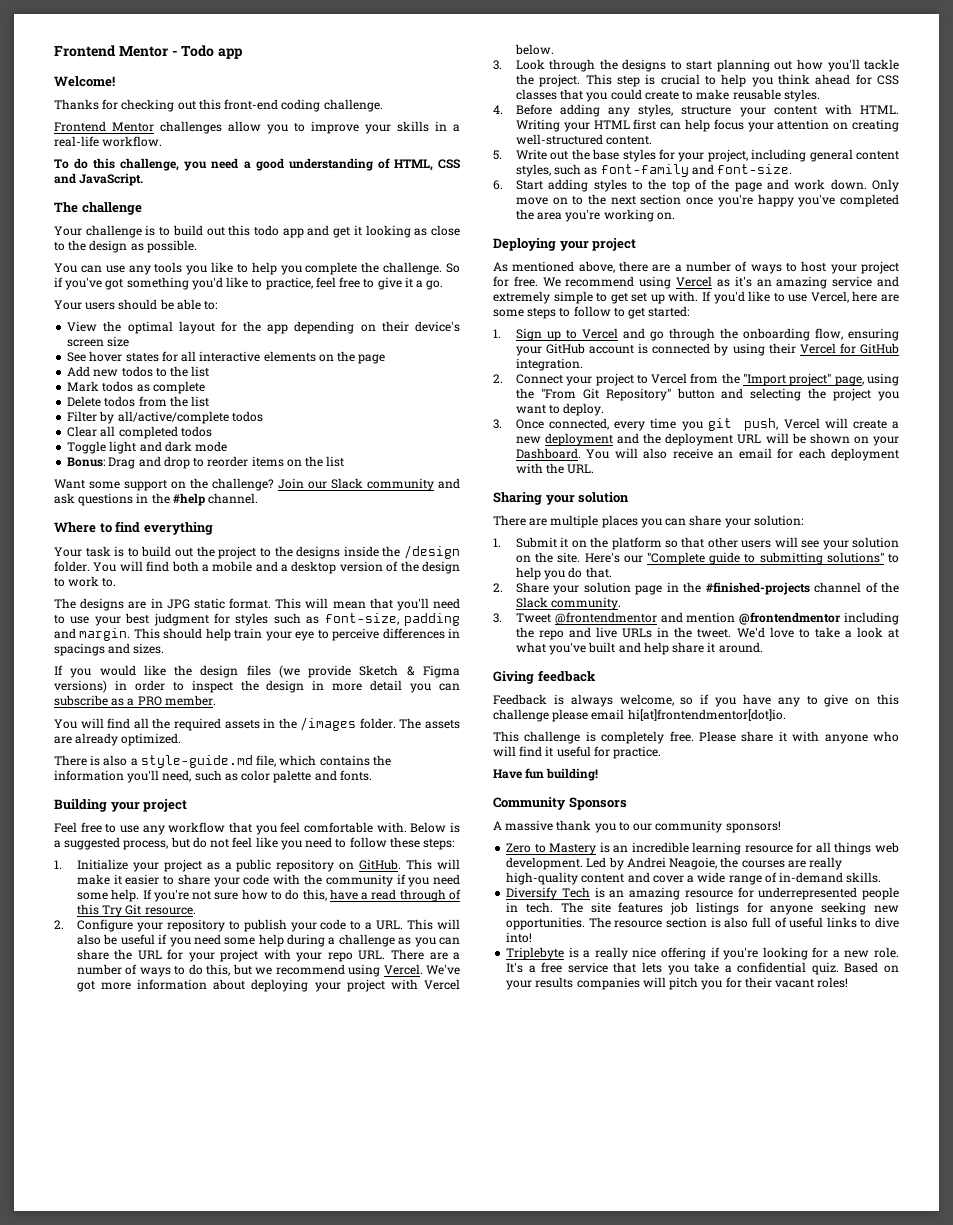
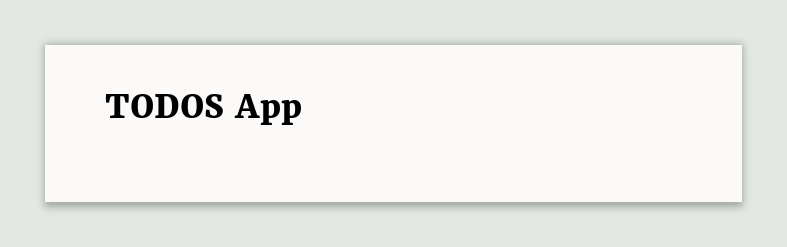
[54,45,244,59] [54,76,115,87] [54,99,383,112] [54,121,460,134] [54,136,163,147] [54,158,460,171] [54,173,144,186] [54,202,142,215] [54,225,461,238] [54,240,197,253] [54,262,460,275] [54,277,444,290] [54,299,218,310] [67,321,461,334] [67,336,130,347] [67,351,386,364] [67,366,210,377] [67,381,205,394] [67,396,210,407] [67,411,263,424] [67,426,212,439] [67,441,228,454] [67,456,345,469] [54,478,460,491] [54,493,259,506] [54,521,213,535] [54,545,461,559] [54,561,460,574] [54,576,117,587] [54,598,461,611] [54,613,460,626] [54,628,460,641] [54,643,165,656] [54,665,460,678] [54,680,460,693] [54,695,216,706] [54,717,460,731] [54,733,182,746] [54,755,391,768] [54,770,372,783] [54,799,188,812] [54,822,461,835] [54,837,455,850] [54,859,461,872] [76,874,460,887] [76,889,461,902] [76,904,196,917] [54,919,460,932] [76,934,461,947] [76,949,460,962] [76,964,460,977] [76,979,460,992] [514,44,554,55] [493,59,899,72] [515,74,899,87] [515,89,820,102] [493,104,899,117] [515,119,899,132] [515,134,653,145] [493,149,899,162] [515,164,793,177] [493,179,899,192] [515,194,899,207] [515,209,675,222] [493,238,637,251] [493,261,899,274] [493,276,899,289] [493,291,899,304] [493,306,690,319] [493,328,899,341] [515,343,899,356] [515,358,583,371] [493,373,899,386] [515,388,899,401] [515,403,605,416] [493,418,899,431] [515,433,899,446] [515,448,899,461] [515,463,595,474] [493,492,630,505] [493,515,803,528] [493,537,899,550] [515,552,899,565] [515,567,612,580] [493,582,899,595] [515,597,622,610] [493,612,899,625] [515,627,900,640] [515,642,763,655] [493,670,596,684] [493,694,899,707] [493,709,786,722] [493,731,899,744] [493,746,662,759] [493,768,599,781] [493,797,627,810] [493,820,781,833] [506,842,899,855] [506,857,843,870] [506,872,882,885] [506,887,899,900] [506,902,899,915] [506,917,899,930] [506,932,533,943] [506,947,899,960] [506,962,899,975] [506,977,849,990] Frontend Mentor - Todo app // Welcome! // Thanks for checking out this front-end coding challenge. // Frontend Mentor challenges allow you to improve your skills in a real-life workflow. // To do this challenge, you need a good understanding of HTML, CSS and JavaScript. // The challenge // Your challenge is to build out this todo app and get it looking as close to the design as possible. // You can use any tools you like to help you complete the challenge. So if you've got something you'd like to practice, feel free to give it a go. // Your users should be able to: // View the optimal layout for the app depending on their device's screen size // See hover states for all interactive elements on the page // Add new todos to the list // Mark todos as complete // Delete todos from the list // Filter by all/active/complete todos // Clear all completed todos // Toggle light and dark mode // Bonus: Drag and drop to reorder items on the list // Want some support on the challenge? Join our Slack community and ask questions in the #help channel. // Where to find everything // Your task is to build out the project to the designs inside the /design folder. You will find both a mobile and a desktop version of the design to work to. // The designs are in JPG static format. This will mean that you'll need to use your best judgment for styles such as font-size, padding and margin. This should help train your eye to perceive differences in spacings and sizes. // If you would like the design files (we provide Sketch & Figma versions) in order to inspect the design in more detail you can subscribe as a PRO member. // You will find all the required assets in the /images folder. The assets are already optimized. // There is also a style-guide.md file, which contains the information you'll need, such as color palette and fonts. // Building your project // Feel free to use any workflow that you feel comfortable with. Below is a suggested process, but do not feel like you need to follow these steps: // 1. Initialize your project as a public repository on GitHub. This will make it easier to share your code with the community if you need some help. If you're not sure how to do this, have a read through of this Try Git resource. // 2. Configure your repository to publish your code to a URL. This will also be useful if you need some help during a challenge as you can share the URL for your project with your repo URL. There are a number of ways to do this, but we recommend using Vercel. We've got more information about deploying your project with Vercel below. // 3. Look through the designs to start planning out how you'll tackle the project. This step is crucial to help you think ahead for CSS classes that you could create to make reusable styles. // 4. Before adding any styles, structure your content with HTML. Writing your HTML first can help focus your attention on creating well-structured content. // 5. Write out the base styles for your project, including general content styles, such as font-family and font-size. // 6. Start adding styles to the top of the page and work down. Only move on to the next section once you're happy you've completed the area you're working on. // Deploying your project // As mentioned above, there are a number of ways to host your project for free. We recommend using Vercel as it's an amazing service and extremely simple to get set up with. If you'd like to use Vercel, here are some steps to follow to get started: // 1. Sign up to Vercel and go through the onboarding flow, ensuring your GitHub account is connected by using their Vercel for GitHub integration. // 2. Connect your project to Vercel from the "Import project" page, using the "From Git Repository" button and selecting the project you want to deploy. // 3. Once connected, every time you git push, Vercel will create a new deployment and the deployment URL will be shown on your Dashboard. You will also receive an email for each deployment with the URL. // Sharing your solution // There are multiple places you can share your solution: // 1. Submit it on the platform so that other users will see your solution on the site. Here's our "Complete guide to submitting solutions" to help you do that. // 2. Share your solution page in the #finished-projects channel of the Slack community. // 3. Tweet @frontendmentor and mention @frontendmentor including the repo and live URLs in the tweet. We'd love to take a look at what you've built and help share it around. // Giving feedback // Feedback is always welcome, so if you have any to give on this challenge please email hi[at]frontendmentor[dot]io. // This challenge is completely free. Please share it with anyone who will find it useful for practice. // Have fun building! // Community Sponsors // A massive thank you to our community sponsors! // Zero to Mastery is an incredible learning resource for all things web development. Led by Andrei Neagoie, the courses are really high-quality content and cover a wide range of in-demand skills. // Diversify Tech is an amazing resource for underrepresented people in tech. The site features job listings for anyone seeking new opportunities. The resource section is also full of useful links to dive into! // Triplebyte is a really nice offering if you're looking for a new role. It's a free service that lets you take a confidential quiz. Based on your results companies will pitch you for their vacant roles! -> [105,94,303,125] TODOS App

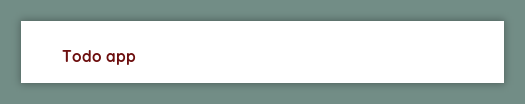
[105,94,303,125] TODOS App -> [62,50,137,65] Todo app

